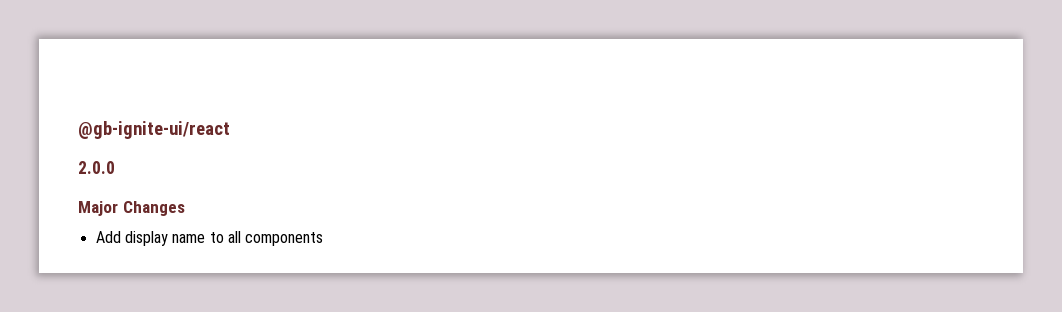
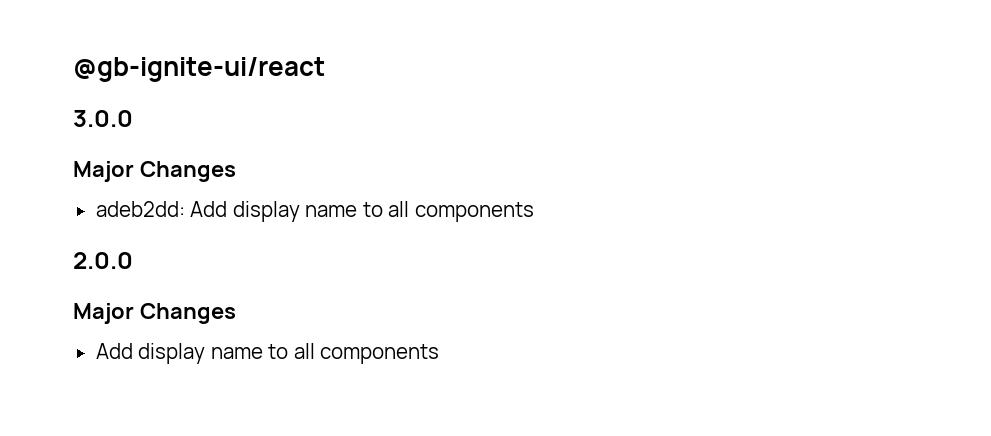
(230, 130) none -> [73,110,133,127] [73,161,236,182] [95,201,534,222] // 3.0.0 // Major Changes // adeb2dd: Add display name to all components

